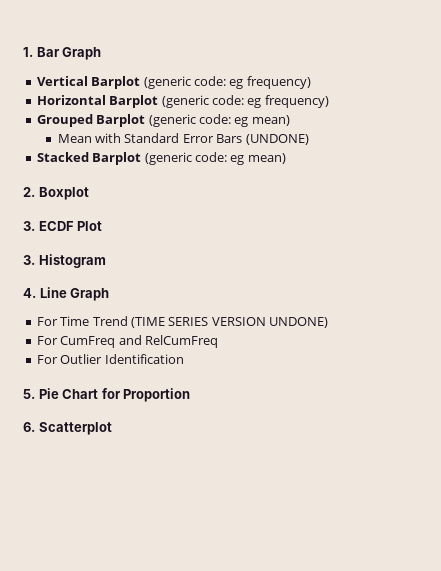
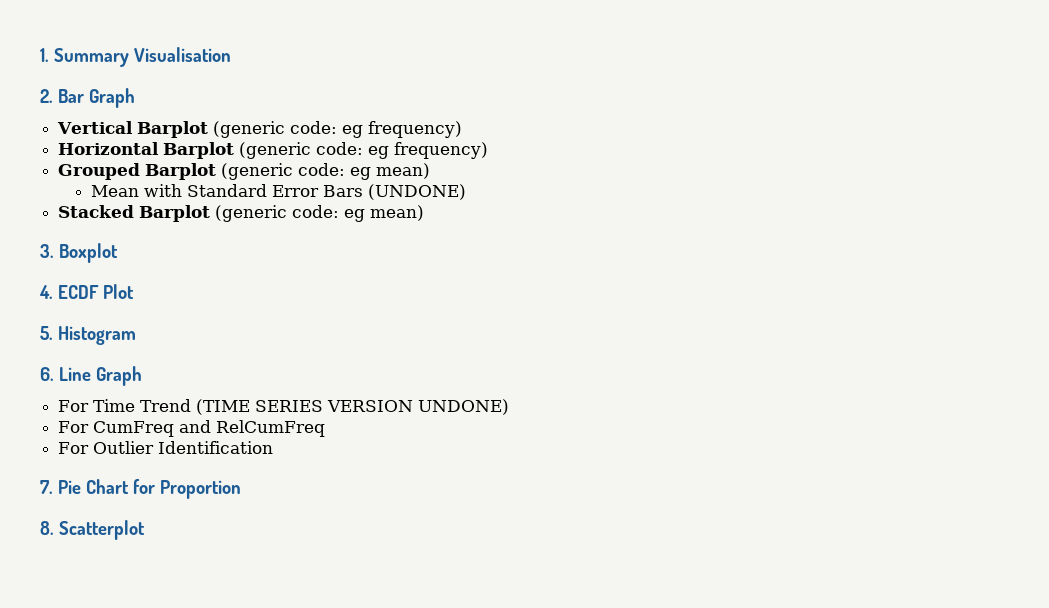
(33, 52) none -> [53,47,231,67] [40,89,53,103] Summary Visualisation // 2.
[23,187,35,197] 2. -> [40,244,54,258] 3.
[23,221,35,231] 3. -> [39,285,53,299] 4.
[23,255,35,265] 3. -> [40,326,53,340] 5.
[23,288,36,298] 4. -> [40,367,54,381] 6.
[23,389,35,399] 5. -> [40,480,53,494] 7.
[23,422,35,432] 6. -> [40,521,54,535] 8.

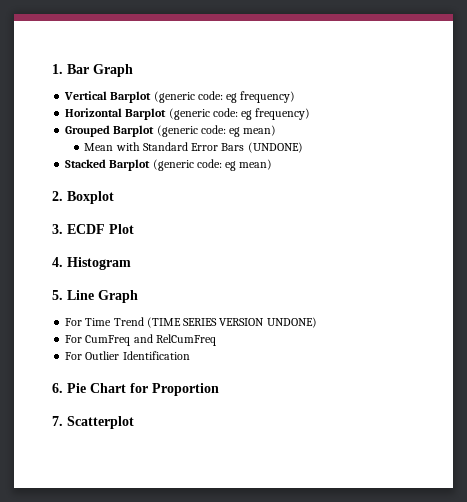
[53,47,231,67] [40,89,53,103] Summary Visualisation // 2. -> (63, 69) none
[40,244,54,258] 3. -> [52,191,63,201] 2.
[39,285,53,299] 4. -> [52,224,63,234] 3.
[40,326,53,340] 5. -> [52,257,63,267] 4.
[40,367,54,381] 6. -> [52,290,63,300] 5.
[40,480,53,494] 7. -> [52,383,63,393] 6.
[40,521,54,535] 8. -> [52,416,63,426] 7.

